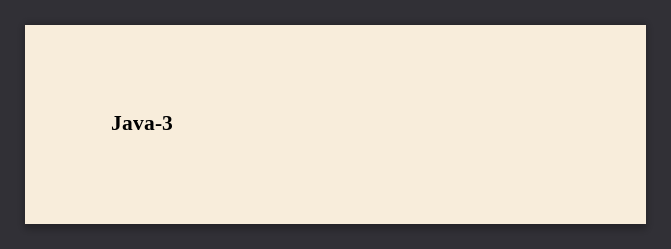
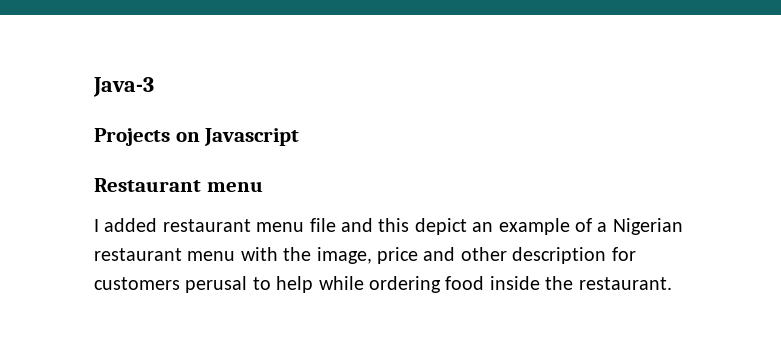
(173, 123) none -> [94,128,300,146] [94,178,263,192] [94,218,683,235] [94,247,636,264] [94,276,672,293] // Projects on Javascript // Restaurant menu // I added restaurant menu file and this depict an example of a Nigerian restaurant menu with the image, price and other description for customers perusal to help while ordering food inside the restaurant.

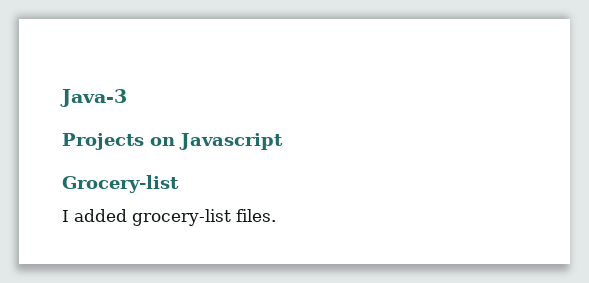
[94,178,263,192] Restaurant menu -> [62,175,179,193] Grocery-list
[162,218,683,235] [94,247,636,264] [94,276,672,293] restaurant menu file and this depict an example of a Nigerian restaurant menu with the image, price and other description for customers perusal to help while ordering food inside the restaurant. -> [132,209,276,226] grocery-list files.

